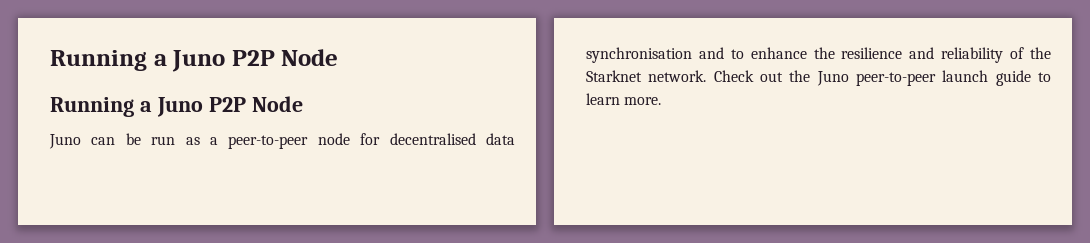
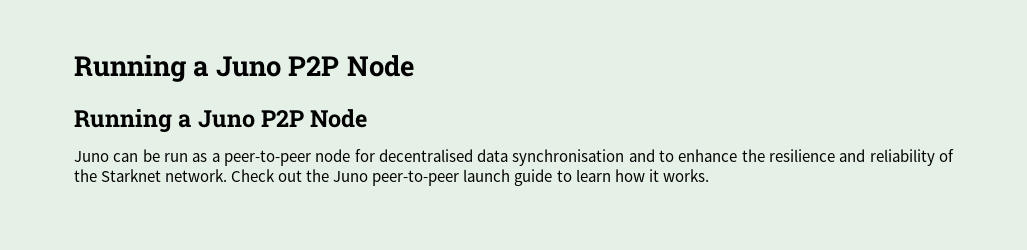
[624,97,662,105] more. -> [614,169,709,182] how it works.

